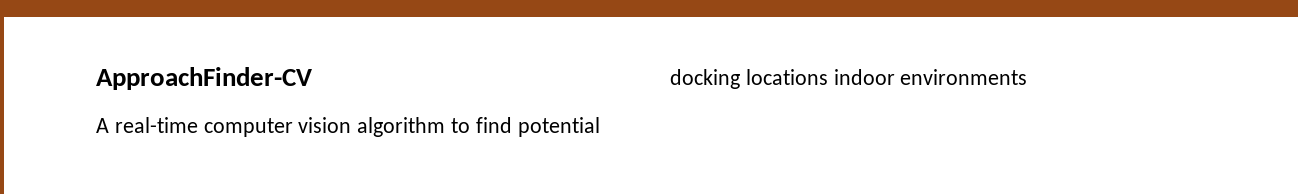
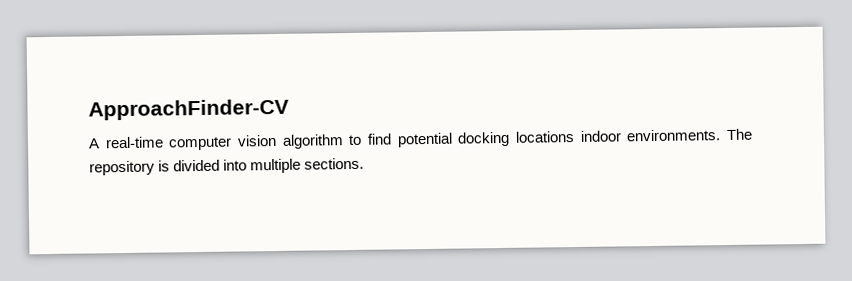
[900,69,1028,85] environments -> [626,128,753,142] [89,157,365,176] environments. The repository is divided into multiple sections.

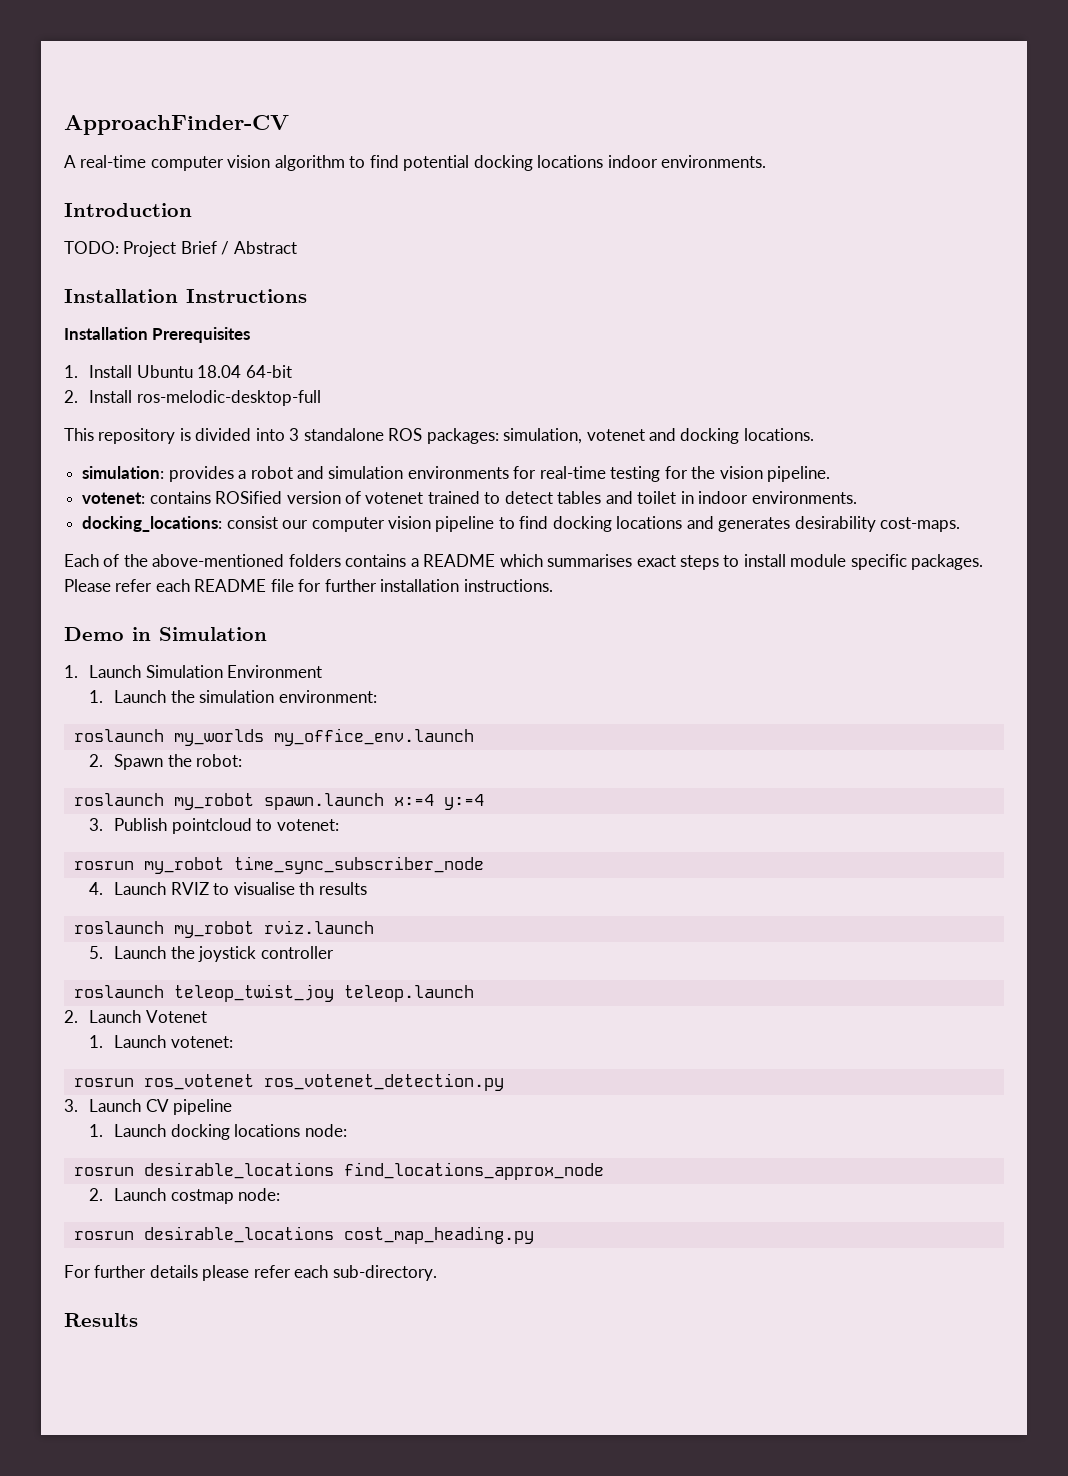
[726,128,753,141] [89,157,365,176] The repository is divided into multiple sections. -> [64,203,192,217] [64,241,297,257] [64,289,307,303] [64,327,251,343] [64,365,292,378] [64,390,321,406] [64,428,814,444] [82,466,831,482] [82,491,857,504] [82,516,961,532] [64,554,984,570] [64,579,553,592] [64,627,267,641] [64,665,323,678] [89,690,377,703] [73,728,474,746] [89,754,243,770] [73,793,484,810] [89,818,339,834] [73,856,484,874] [89,882,367,895] [73,920,374,938] [89,946,334,962] [73,984,474,1002] [64,1010,207,1023] [89,1035,233,1048] [73,1073,504,1091] [64,1099,233,1115] [89,1124,347,1140] [73,1162,604,1180] [89,1188,281,1204] [73,1226,534,1244] [64,1265,437,1281] [64,1313,138,1327] // Introduction // TODO: Project Brief / Abstract // Installation Instructions // Installation Prerequisites // 1. Install Ubuntu 18.04 64-bit // 2. Install ros-melodic-desktop-full // This repository is divided into 3 standalone ROS packages: simulation, votenet and docking locations. // simulation: provides a robot and simulation environments for real-time testing for the vision pipeline. // votenet: contains ROSified version of votenet trained to detect tables and toilet in indoor environments. // docking_locations: consist our computer vision pipeline to find docking locations and generates desirability cost-maps. // Each of the above-mentioned folders contains a README which summarises exact steps to install module specific packages. Please refer each README file for further installation instructions. // Demo in Simulation // 1. Launch Simulation Environment // 1. Launch the simulation environment: // roslaunch my_worlds my_office_env.launch // 2. Spawn the robot: // roslaunch my_robot spawn.launch x:=4 y:=4 // 3. Publish pointcloud to votenet: // rosrun my_robot time_sync_subscriber_node // 4. Launch RVIZ to visualise th results // roslaunch my_robot rviz.launch // 5. Launch the joystick controller // roslaunch teleop_twist_joy teleop.launch // 2. Launch Votenet // 1. Launch votenet: // rosrun ros_votenet ros_votenet_detection.py // 3. Launch CV pipeline // 1. Launch docking locations node: // rosrun desirable_locations find_locations_approx_node // 2. Launch costmap node: // rosrun desirable_locations cost_map_heading.py // For further details please refer each sub-directory. // Results

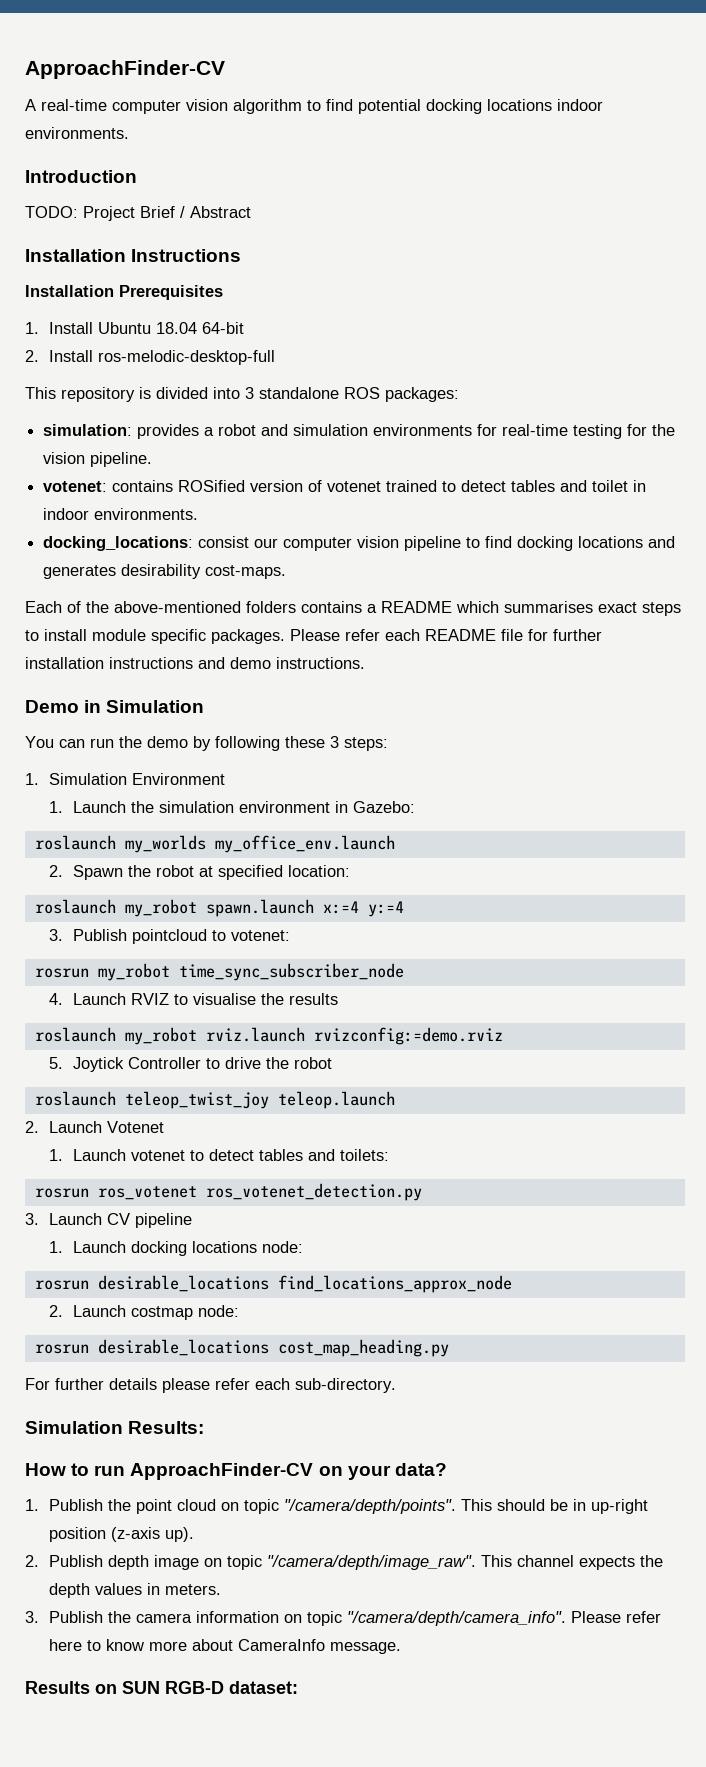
[503,428,814,444] simulation, votenet and docking locations. -> (459, 394) none
(460, 585) none -> [109,657,271,669] instructions and demo
[64,665,142,678] // 1. Launch -> [25,736,388,751] [25,773,39,785] // You can run the demo by following these 3 steps: // 1.
[278,690,377,703] environment: -> [238,801,415,813] environment in Gazebo:
[196,754,243,767] robot: -> [155,865,350,880] robot at specified location:
[299,882,315,895] th -> [260,993,284,1005] the
(374, 927) none -> [313,1027,503,1045] rvizconfig:=demo.rviz
[114,946,334,962] Launch the joystick controller -> [72,1057,332,1072] Joytick Controller to drive the robot
[170,1036,233,1048] votenet: -> [130,1149,389,1161] votenet to detect tables and toilets:
[64,1313,138,1327] Results -> [25,1421,205,1434] [25,1463,447,1480] [25,1499,648,1514] [48,1527,194,1542] [25,1555,663,1570] [48,1583,221,1598] [25,1611,661,1626] [48,1639,401,1654] [25,1681,298,1694] Simulation Results: // How to run ApproachFinder-CV on your data? // 1. Publish the point cloud on topic "/camera/depth/points". This should be in up-right position (z-axis up). // 2. Publish depth image on topic "/camera/depth/image_raw". This channel expects the depth values in meters. // 3. Publish the camera information on topic "/camera/depth/camera_info". Please refer here to know more about CameraInfo message. // Results on SUN RGB-D dataset:

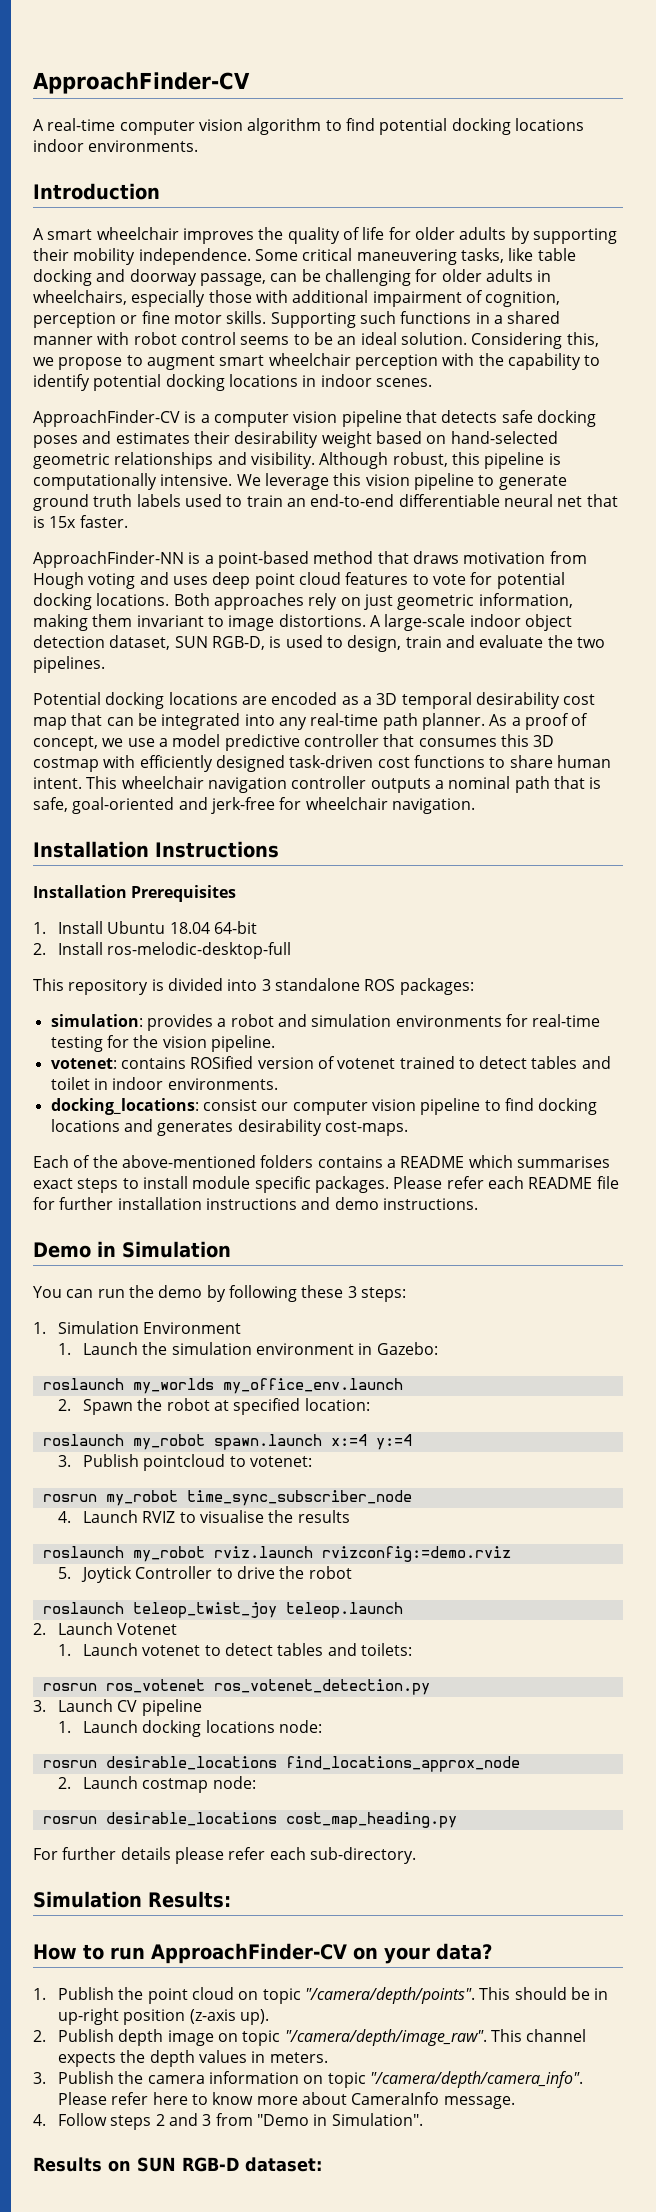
[25,206,251,221] TODO: Project Brief / Abstract -> [33,227,617,244] [33,248,576,265] [33,269,552,286] [33,290,561,307] [33,311,561,328] [33,332,599,349] [33,353,601,370] [33,374,432,391] [33,410,596,427] [33,431,558,448] [33,452,561,469] [33,473,567,490] [33,494,618,511] [33,515,128,528] [33,551,587,568] [33,572,565,589] [33,593,573,610] [33,614,572,631] [33,635,605,652] [33,656,105,673] [33,692,596,709] [33,713,589,730] [33,734,555,751] [33,755,611,772] [33,776,602,793] [33,797,475,814] A smart wheelchair improves the quality of life for older adults by supporting their mobility independence. Some critical maneuvering tasks, like table docking and doorway passage, can be challenging for older adults in wheelchairs, especially those with additional impairment of cognition, perception or fine motor skills. Supporting such functions in a shared manner with robot control seems to be an ideal solution. Considering this, we propose to augment smart wheelchair perception with the capability to identify potential docking locations in indoor scenes. // ApproachFinder-CV is a computer vision pipeline that detects safe docking poses and estimates their desirability weight based on hand-selected geometric relationships and visibility. Although robust, this pipeline is computationally intensive. We leverage this vision pipeline to generate ground truth labels used to train an end-to-end differentiable neural net that is 15x faster. // ApproachFinder-NN is a point-based method that draws motivation from Hough voting and uses deep point cloud features to vote for potential docking locations. Both approaches rely on just geometric information, making them invariant to image distortions. A large-scale indoor object detection dataset, SUN RGB-D, is used to design, train and evaluate the two pipelines. // Potential docking locations are encoded as a 3D temporal desirability cost map that can be integrated into any real-time path planner. As a proof of concept, we use a model predictive controller that consumes this 3D costmap with efficiently designed task-driven cost functions to share human intent. This wheelchair navigation controller outputs a nominal path that is safe, goal-oriented and jerk-free for wheelchair navigation.
(401, 1648) none -> [33,2113,423,2130] // 4. Follow steps 2 and 3 from "Demo in Simulation".

